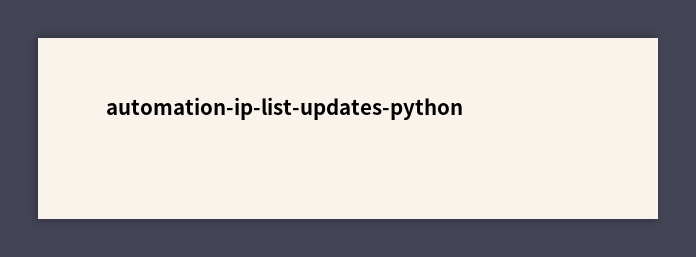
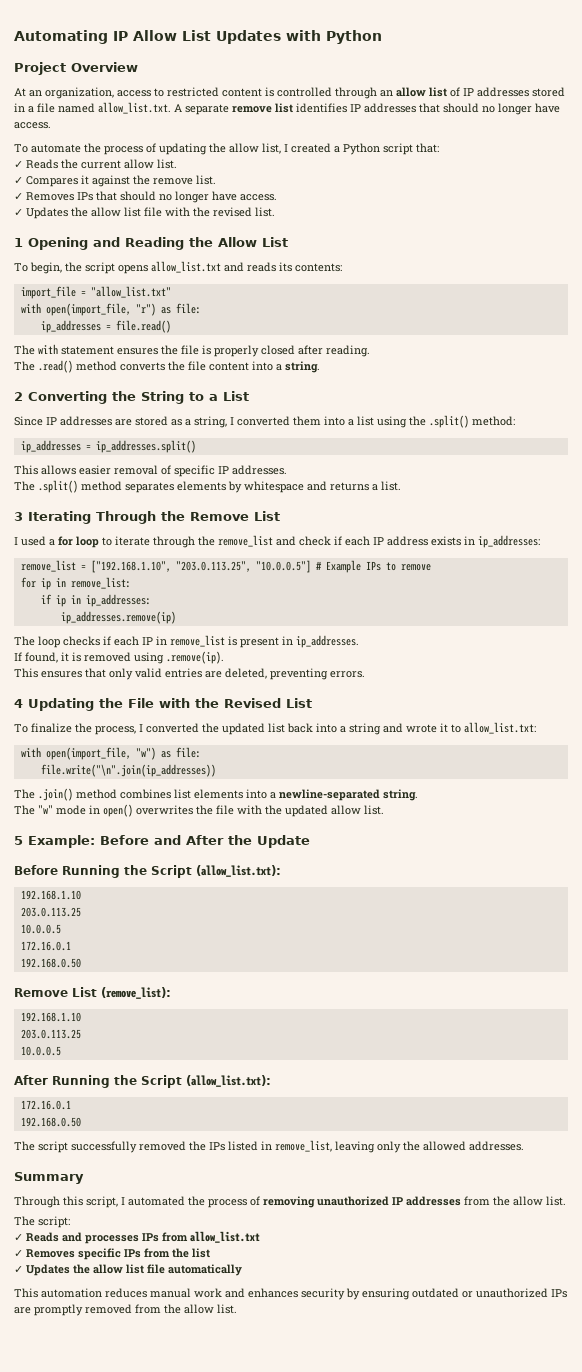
[106,97,463,120] automation-ip-list-updates-python -> [14,30,382,44] [14,62,138,75] [14,87,565,99] [14,102,560,115] [14,122,51,129] [14,143,439,155] [14,159,177,169] [14,175,216,187] [14,191,277,203] [14,207,275,219] [14,237,288,250] [14,261,342,274] [20,286,171,299] [20,303,201,316] [40,320,171,333] [14,344,370,357] [14,360,320,373] [14,391,249,404] [14,415,515,428] [20,440,196,453] [14,465,287,477] [14,480,401,493] [14,511,280,524] [14,535,540,548] [20,560,431,573] [20,577,131,590] [40,594,151,607] [60,611,176,624] [14,635,359,648] [14,651,224,664] [14,668,365,680] [14,698,312,711] [14,722,536,735] [20,747,201,760] [40,764,216,777] [14,788,418,801] [14,804,384,817] [14,835,310,848] [14,865,281,878] [20,890,81,900] [20,907,81,917] [20,924,61,934] [20,941,71,951] [20,958,81,968] [14,987,171,999] [20,1012,81,1022] [20,1029,81,1039] [20,1046,61,1056] [14,1075,271,1088] [20,1100,71,1110] [20,1117,81,1127] [14,1140,524,1153] [14,1172,84,1184] [14,1196,566,1208] [14,1216,70,1228] [14,1231,260,1244] [14,1248,210,1260] [14,1264,242,1276] [14,1288,567,1300] [14,1304,237,1316] Automating IP Allow List Updates with Python // Project Overview // At an organization, access to restricted content is controlled through an allow list of IP addresses stored in a file named allow_list.txt. A separate remove list identifies IP addresses that should no longer have access. // To automate the process of updating the allow list, I created a Python script that: // ✓ Reads the current allow list. // ✓ Compares it against the remove list. // ✓ Removes IPs that should no longer have access. // ✓ Updates the allow list file with the revised list. // 1 Opening and Reading the Allow List // To begin, the script opens allow_list.txt and reads its contents: // import_file = "allow_list.txt" // with open(import_file, "r") as file: // ip_addresses = file.read() // The with statement ensures the file is properly closed after reading. // The .read() method converts the file content into a string. // 2 Converting the String to a List // Since IP addresses are stored as a string, I converted them into a list using the .split() method: // ip_addresses = ip_addresses.split() // This allows easier removal of specific IP addresses. // The .split() method separates elements by whitespace and returns a list. // 3 Iterating Through the Remove List // I used a for loop to iterate through the remove_list and check if each IP address exists in ip_addresses: // remove_list = ["192.168.1.10", "203.0.113.25", "10.0.0.5"] # Example IPs to remove // for ip in remove_list: // if ip in ip_addresses: // ip_addresses.remove(ip) // The loop checks if each IP in remove_list is present in ip_addresses. // If found, it is removed using .remove(ip). // This ensures that only valid entries are deleted, preventing errors. // 4 Updating the File with the Revised List // To finalize the process, I converted the updated list back into a string and wrote it to allow_list.txt: // with open(import_file, "w") as file: // file.write("\n".join(ip_addresses)) // The .join() method combines list elements into a newline-separated string. // The "w" mode in open() overwrites the file with the updated allow list. // 5 Example: Before and After the Update // Before Running the Script (allow_list.txt): // 192.168.1.10 // 203.0.113.25 // 10.0.0.5 // 172.16.0.1 // 192.168.0.50 // Remove List (remove_list): // 192.168.1.10 // 203.0.113.25 // 10.0.0.5 // After Running the Script (allow_list.txt): // 172.16.0.1 // 192.168.0.50 // The script successfully removed the IPs listed in remove_list, leaving only the allowed addresses. // Summary // Through this script, I automated the process of removing unauthorized IP addresses from the allow list. // The script: // ✓ Reads and processes IPs from allow_list.txt // ✓ Removes specific IPs from the list // ✓ Updates the allow list file automatically // This automation reduces manual work and enhances security by ensuring outdated or unauthorized IPs are promptly removed from the allow list.

